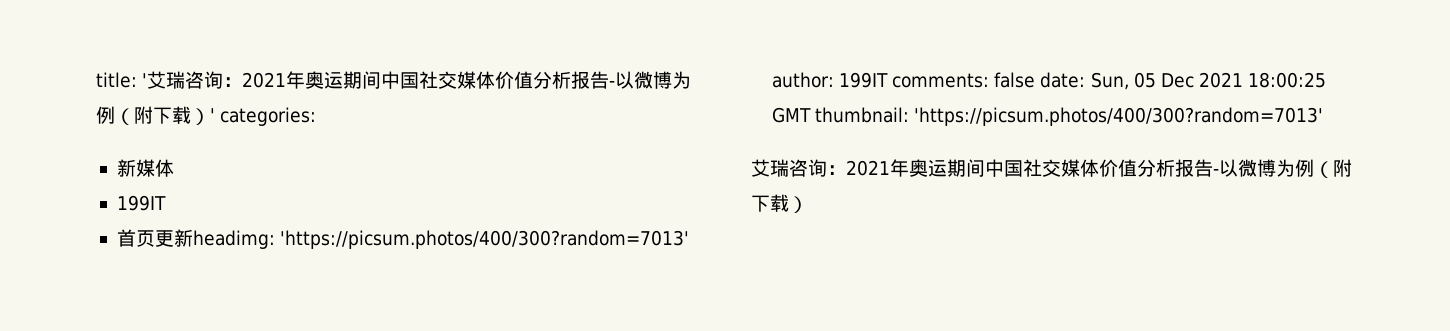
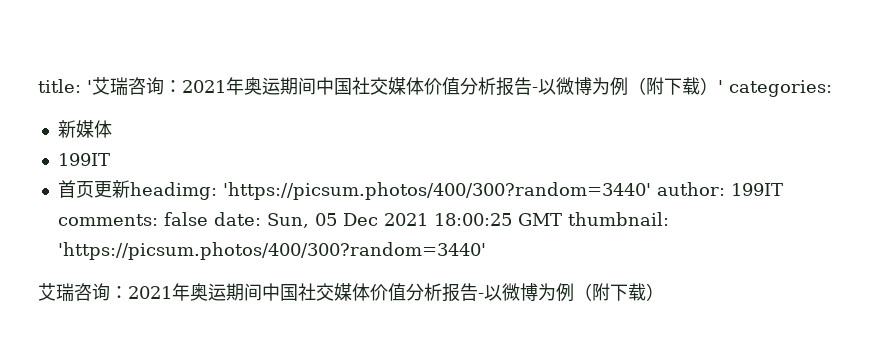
[280,230,690,249] 'https://picsum.photos/400/300?random=7013' -> [222,182,651,200] 'https://picsum.photos/400/300?random=3440'
[914,107,1324,126] 'https://picsum.photos/400/300?random=7013' -> [57,242,486,260] 'https://picsum.photos/400/300?random=3440'

